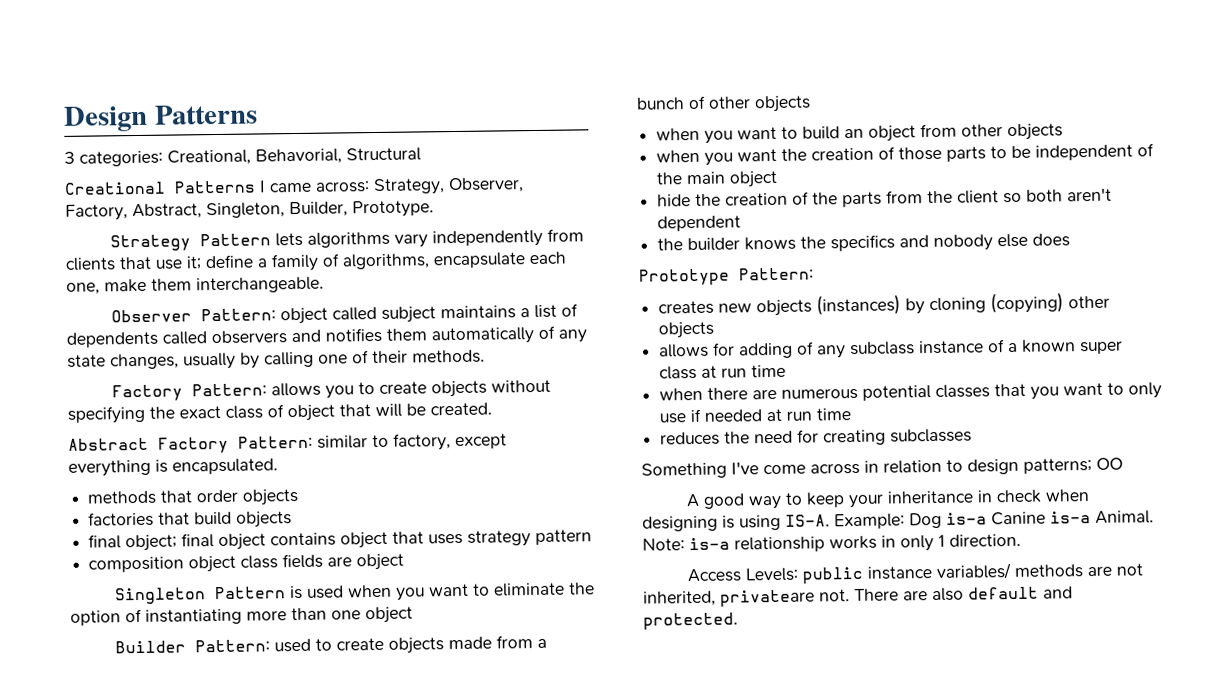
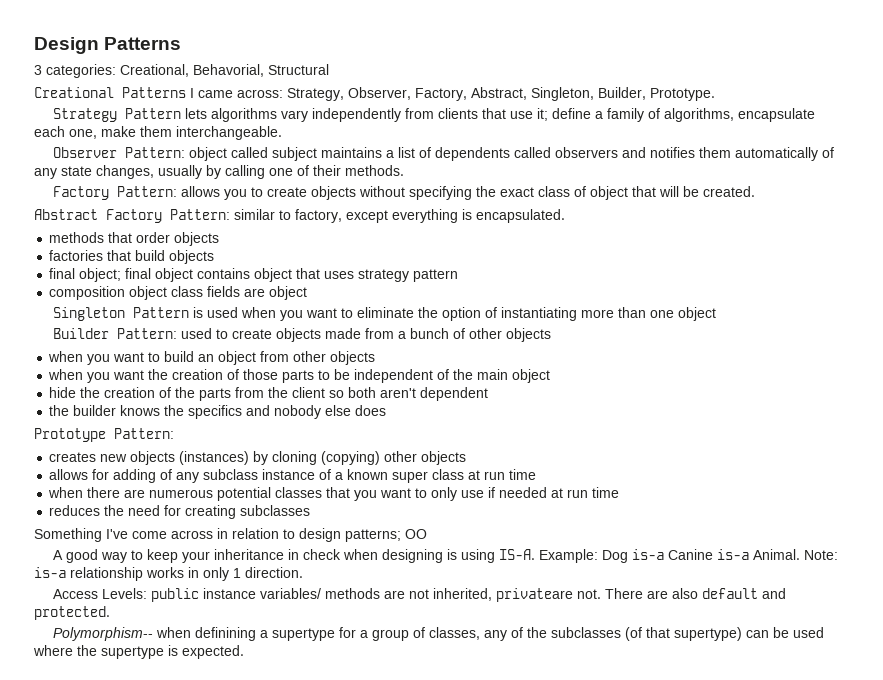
(738, 621) none -> [53,627,825,641] [33,645,244,659] // Polymorphism-- when definining a supertype for a group of classes, any of the subclasses (of that supertype) can be used where the supertype is expected.

